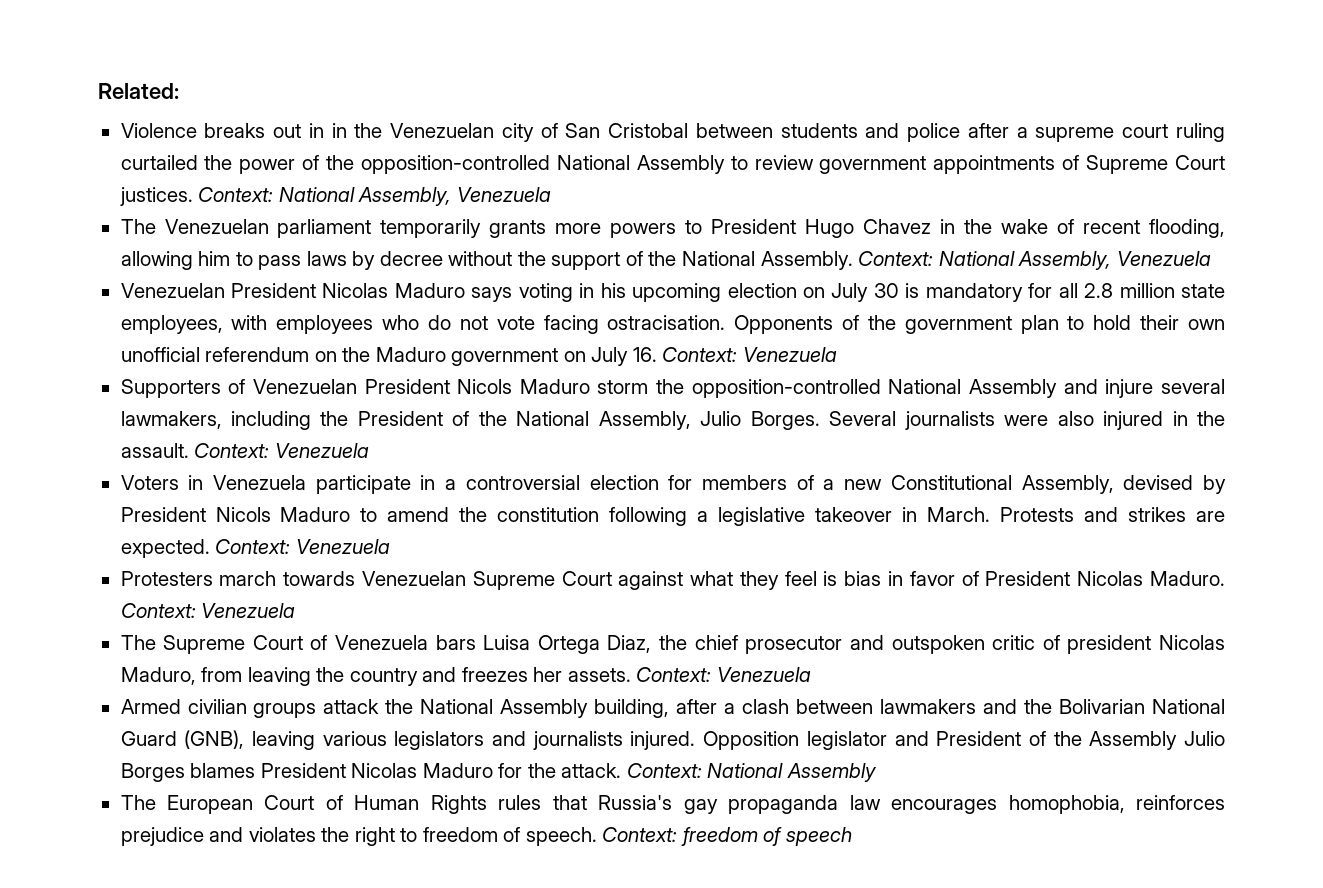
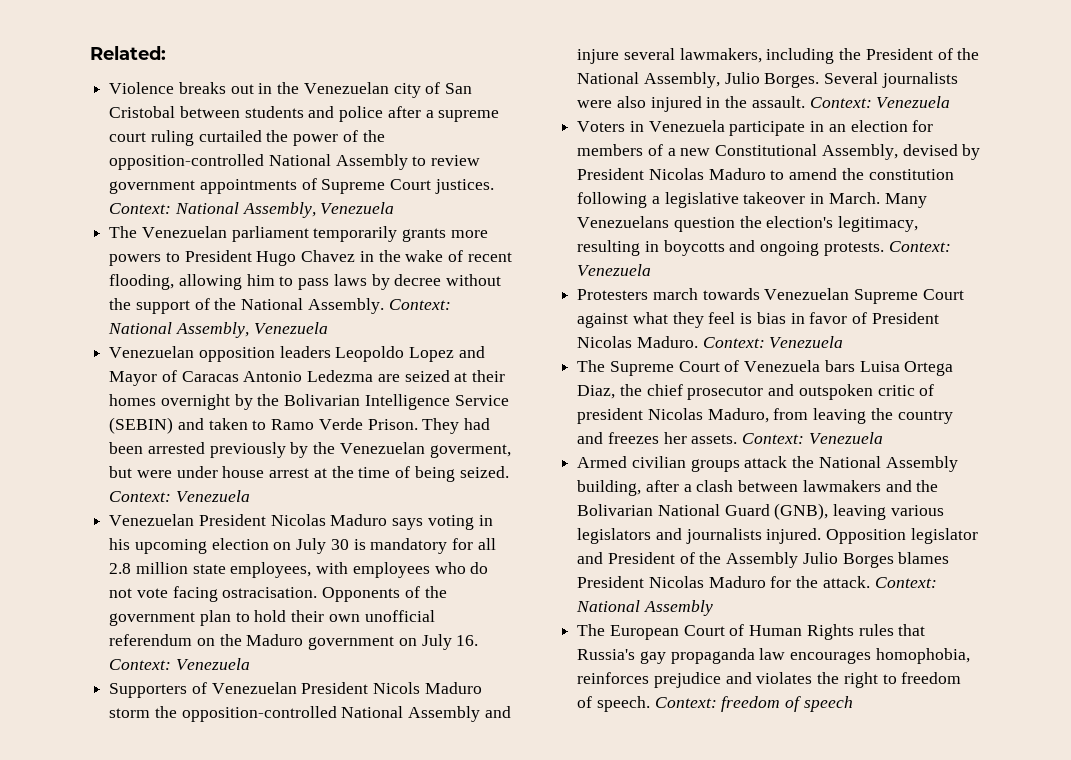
[331,123,347,138] in -> (273, 88) none
(1211, 258) none -> [109,346,485,362] [109,370,506,386] [109,394,509,410] [109,417,491,434] [109,442,511,458] [109,466,509,482] [109,490,250,502] // Venezuelan opposition leaders Leopoldo Lopez and Mayor of Caracas Antonio Ledezma are seized at their homes overnight by the Bolivarian Intelligence Service (SEBIN) and taken to Ramo Verde Prison. They had been arrested previously by the Venezuelan goverment, but were under house arrest at the time of being seized. Context: Venezuela
[445,475,580,490] a controversial -> [828,124,846,132] an
[215,507,271,522] Nicols -> [648,168,704,180] Nicolas
[1000,507,1226,522] [120,539,210,558] Protests and strikes are expected. -> [884,193,927,208] [577,216,919,232] [577,240,884,256] Many Venezuelans question the election's legitimacy, resulting in boycotts and ongoing protests.

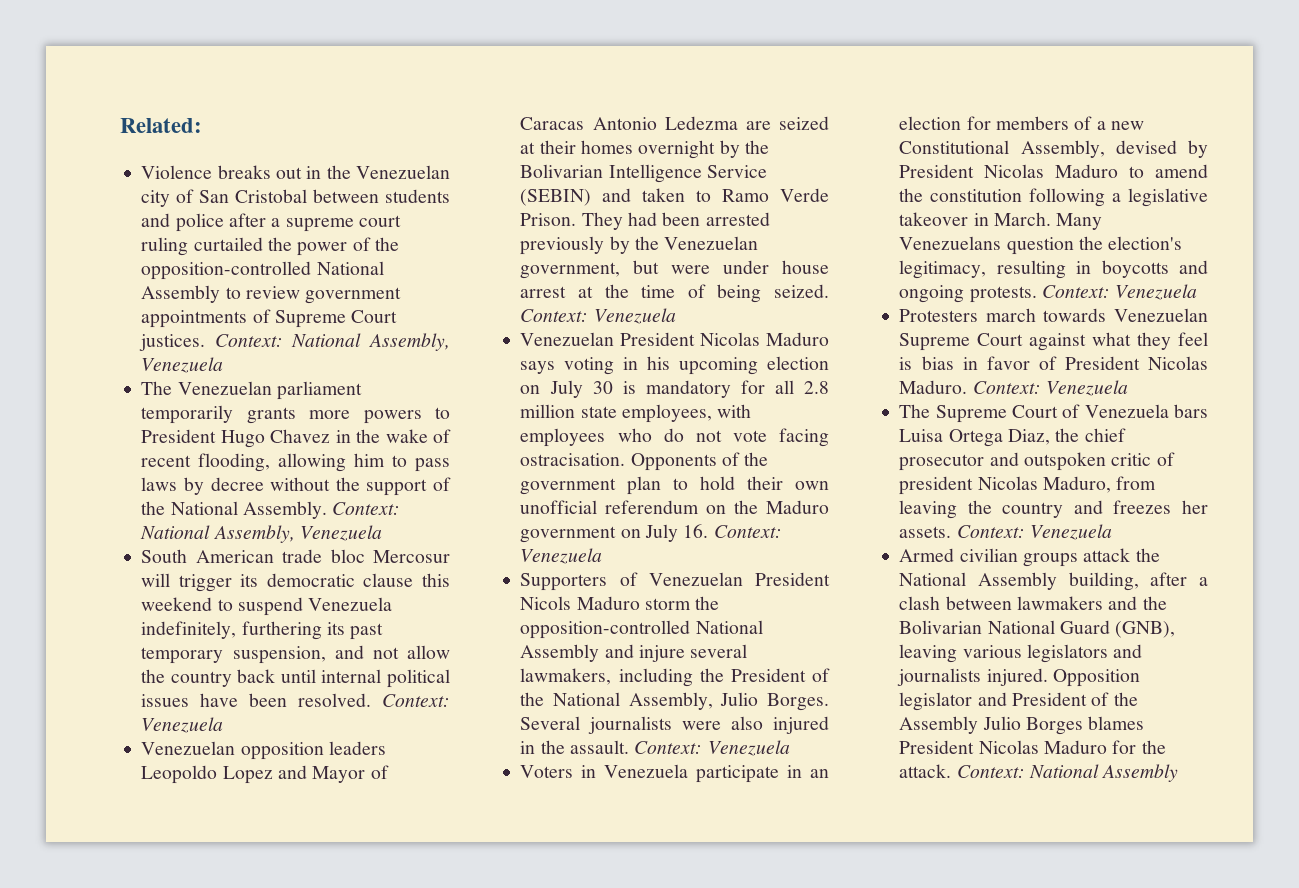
(328, 328) none -> [141,549,450,563] [141,573,450,592] [141,597,393,616] [141,621,384,640] [141,645,450,664] [141,669,450,688] [141,693,450,707] [141,717,224,733] // South American trade bloc Mercosur will trigger its democratic clause this weekend to suspend Venezuela indefinitely, furthering its past temporary suspension, and not allow the country back until internal political issues have been resolved. Context: Venezuela
[429,444,511,458] goverment, -> [520,262,621,279] government,
[577,624,926,640] [577,648,970,664] [577,672,962,688] [577,696,853,712] // The European Court of Human Rights rules that Russia's gay propaganda law encourages homophobia, reinforces prejudice and violates the right to freedom of speech. Context: freedom of speech -> (1179, 773) none

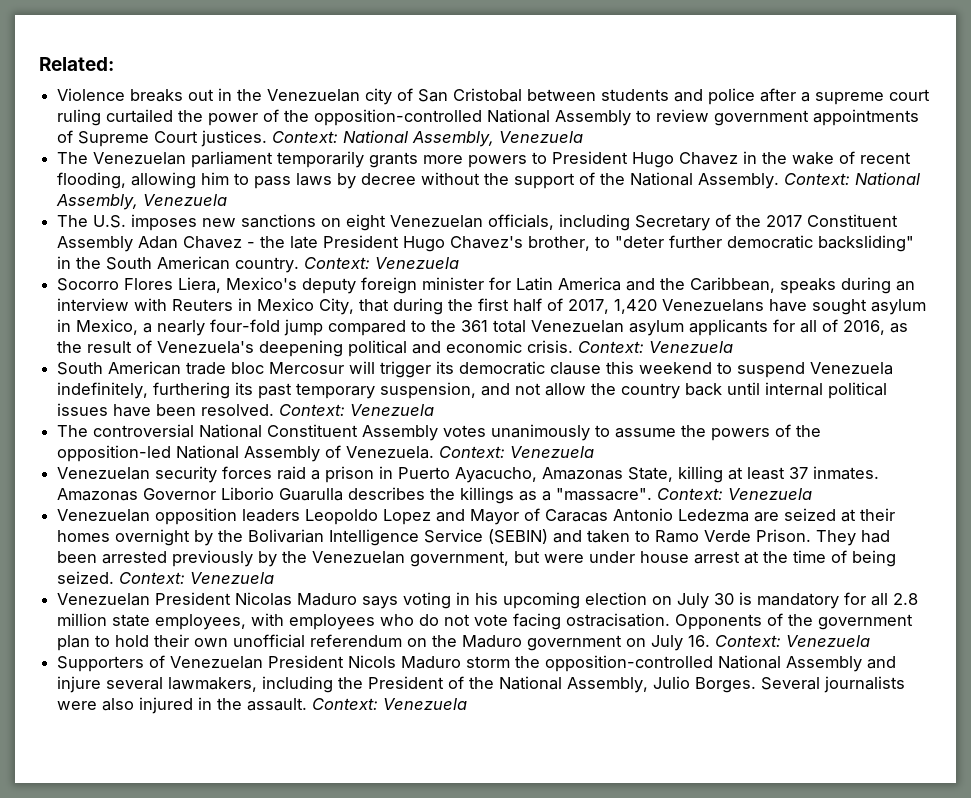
(382, 533) none -> [57,214,899,231] [57,235,915,252] [57,256,460,273] [57,277,916,294] [57,298,927,315] [57,319,909,336] [57,340,734,357] // The U.S. imposes new sanctions on eight Venezuelan officials, including Secretary of the 2017 Constituent Assembly Adan Chavez - the late President Hugo Chavez's brother, to "deter further democratic backsliding" in the South American country. Context: Venezuela // Socorro Flores Liera, Mexico's deputy foreign minister for Latin America and the Caribbean, speaks during an interview with Reuters in Mexico City, that during the first half of 2017, 1,420 Venezuelans have sought asylum in Mexico, a nearly four-fold jump compared to the 361 total Venezuelan asylum applicants for all of 2016, as the result of Venezuela's deepening political and economic crisis. Context: Venezuela
(224, 725) none -> [57,424,822,441] [57,445,595,462] [57,466,880,483] [57,487,813,504] // The controversial National Constituent Assembly votes unanimously to assume the powers of the opposition-led National Assembly of Venezuela. Context: Venezuela // Venezuelan security forces raid a prison in Puerto Ayacucho, Amazonas State, killing at least 37 inmates. Amazonas Governor Liborio Guarulla describes the killings as a "massacre". Context: Venezuela
[520,764,830,783] [899,116,1144,130] [899,140,1208,158] [899,164,1208,178] [899,188,1208,207] [899,212,1103,230] [899,236,1183,255] [899,260,1208,279] [899,284,1198,303] [899,308,1208,322] [899,332,1208,351] [899,356,1208,370] [899,380,1128,396] [899,404,1208,423] [899,428,1126,447] [899,452,1175,471] [899,476,1157,495] [899,500,1208,519] [899,524,1112,540] [899,548,1160,567] [899,572,1208,591] [899,596,1167,610] [899,620,1176,638] [899,644,1143,663] [897,668,1140,687] [899,692,1138,711] [899,716,1145,735] [899,740,1166,754] [899,764,1179,782] // Voters in Venezuela participate in an election for members of a new Constitutional Assembly, devised by President Nicolas Maduro to amend the constitution following a legislative takeover in March. Many Venezuelans question the election's legitimacy, resulting in boycotts and ongoing protests. Context: Venezuela // Protesters march towards Venezuelan Supreme Court against what they feel is bias in favor of President Nicolas Maduro. Context: Venezuela // The Supreme Court of Venezuela bars Luisa Ortega Diaz, the chief prosecutor and outspoken critic of president Nicolas Maduro, from leaving the country and freezes her assets. Context: Venezuela // Armed civilian groups attack the National Assembly building, after a clash between lawmakers and the Bolivarian National Guard (GNB), leaving various legislators and journalists injured. Opposition legislator and President of the Assembly Julio Borges blames President Nicolas Maduro for the attack. Context: National Assembly -> (468, 704) none

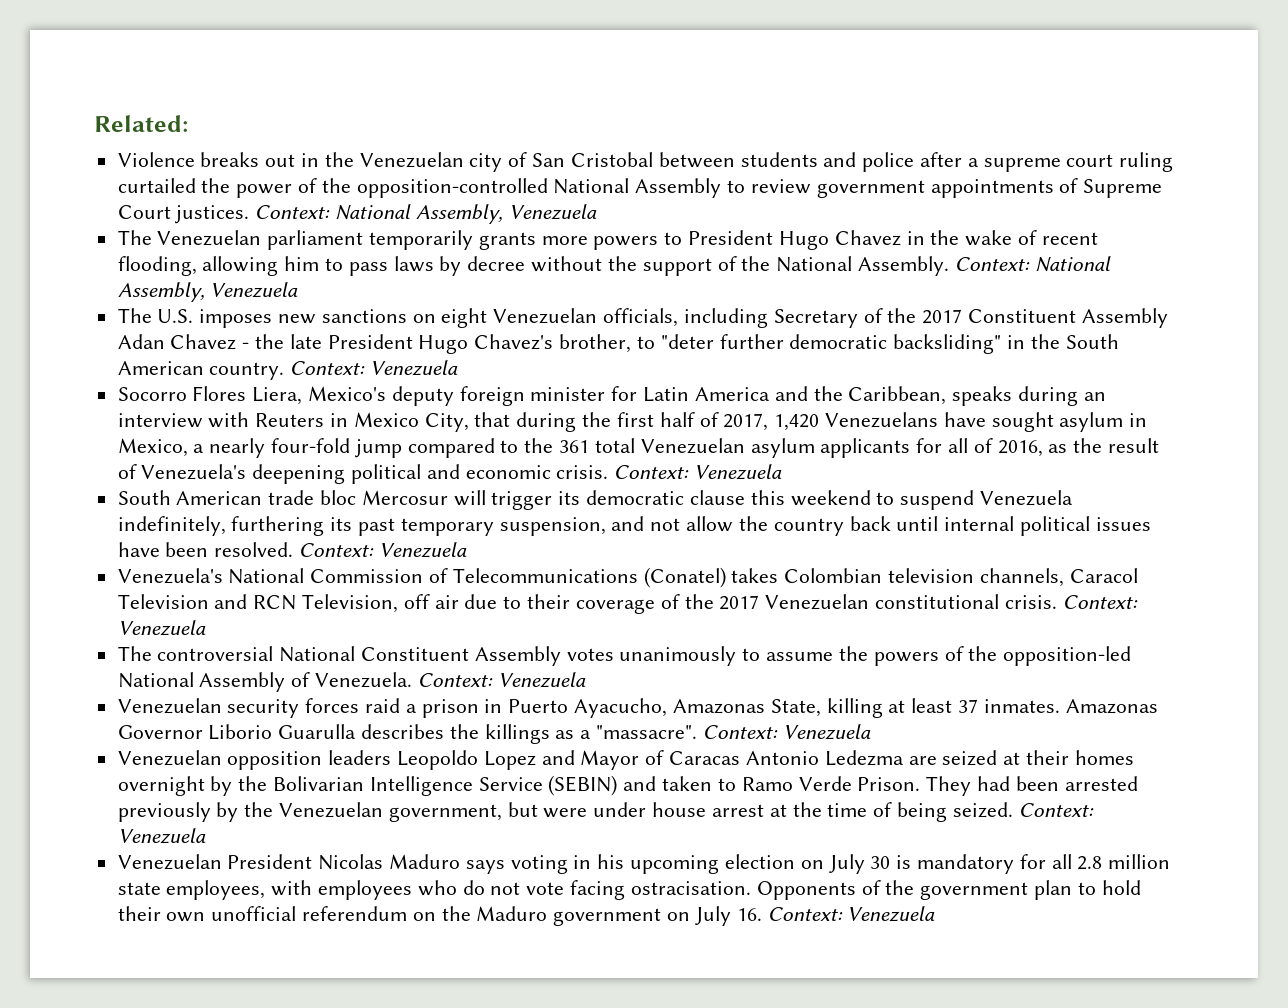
(435, 410) none -> [117,567,1138,588] [117,594,1138,614] [117,620,206,636] // Venezuela's National Commission of Telecommunications (Conatel) takes Colombian television channels, Caracol Television and RCN Television, off air due to their coverage of the 2017 Venezuelan constitutional crisis. Context: Venezuela
[57,655,897,672] [57,676,906,693] [57,697,468,714] // Supporters of Venezuelan President Nicols Maduro storm the opposition-controlled National Assembly and injure several lawmakers, including the President of the National Assembly, Julio Borges. Several journalists were also injured in the assault. Context: Venezuela -> (936, 914) none

